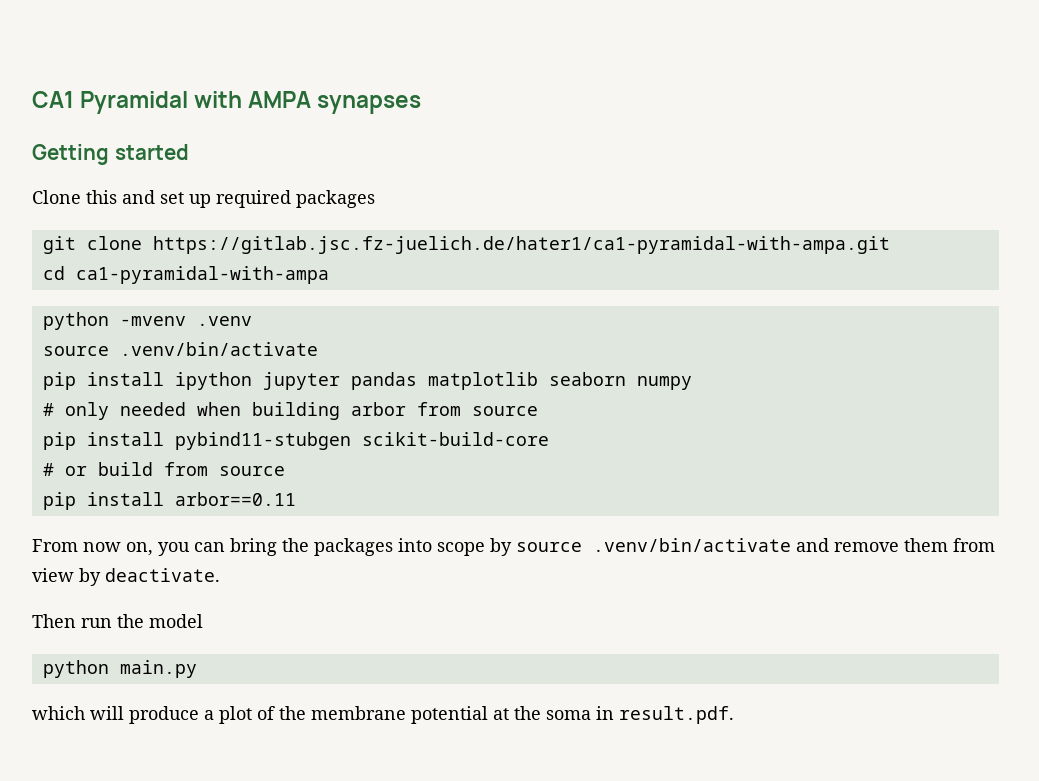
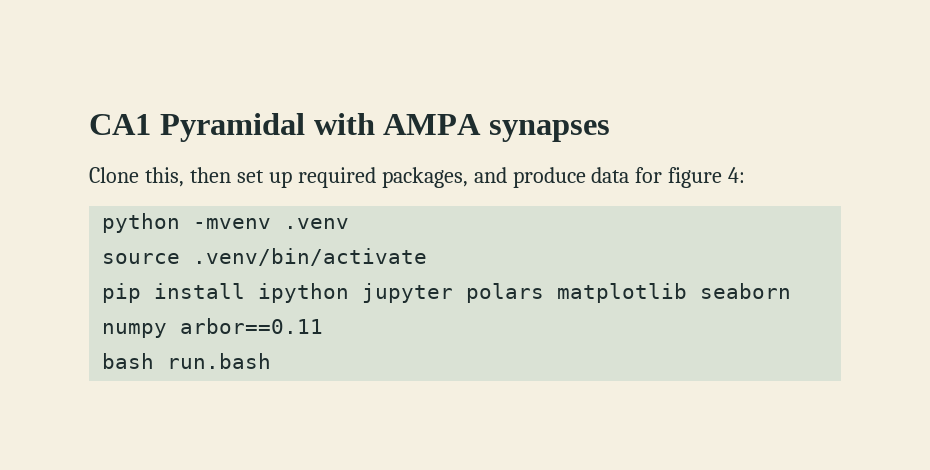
[32,144,189,165] // Getting started -> (611, 131) none
[86,190,155,204] this and -> [144,167,231,187] this, then
[296,190,375,208] [42,236,890,254] [42,266,329,284] packages // git clone https://gitlab.jsc.fz-juelich.de/hater1/ca1-pyramidal-with-ampa.git // cd ca1-pyramidal-with-ampa -> [381,167,746,188] packages, and produce data for figure 4:
[350,372,417,390] pandas -> [466,283,545,303] polars
[42,402,538,420] [42,432,549,450] [42,462,285,476] [42,492,296,510] [32,538,995,556] [32,568,220,586] [32,614,203,628] [42,660,197,678] [32,706,734,724] // # only needed when building arbor from source // pip install pybind11-stubgen scikit-build-core // # or build from source // pip install arbor==0.11 // From now on, you can bring the packages into scope by source .venv/bin/activate and remove them from view by deactivate. // Then run the model // python main.py // which will produce a plot of the membrane potential at the soma in result.pdf. -> [180,318,324,334] [102,353,272,369] arbor==0.11 // bash run.bash

